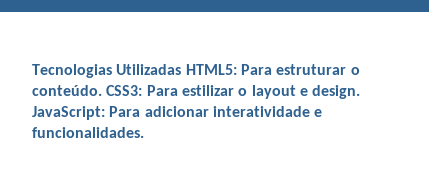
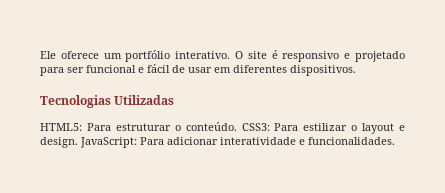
(32, 71) none -> [40,50,406,62] [40,64,356,76] Ele oferece um portfólio interativo. O site é responsivo e projetado para ser funcional e fácil de usar em diferentes dispositivos. //
(182, 69) none -> (175, 100) //

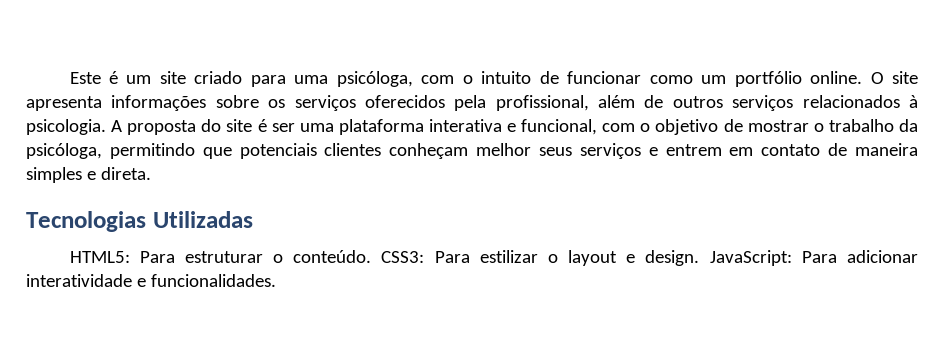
[40,51,99,59] Ele oferece -> [69,71,693,87] Este é um site criado para uma psicóloga, com o intuito de funcionar como
[175,51,231,59] interativo. -> [810,71,863,84] online.
[271,50,406,62] [40,64,356,76] é responsivo e projetado para ser funcional e fácil de usar em diferentes dispositivos. -> [26,95,918,111] [26,119,918,135] [26,143,919,159] [26,167,151,183] apresenta informações sobre os serviços oferecidos pela profissional, além de outros serviços relacionados à psicologia. A proposta do site é ser uma plataforma interativa e funcional, com o objetivo de mostrar o trabalho da psicóloga, permitindo que potenciais clientes conheçam melhor seus serviços e entrem em contato de maneira simples e direta.

